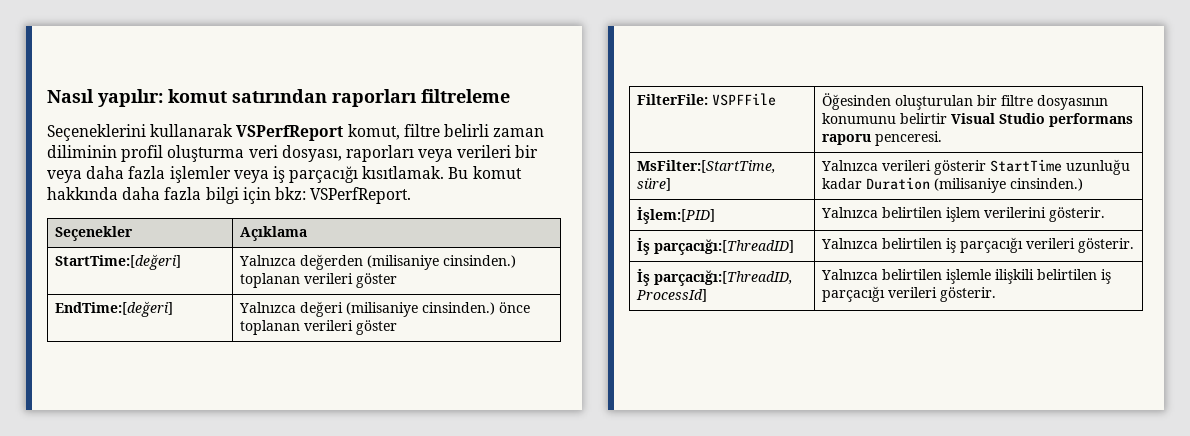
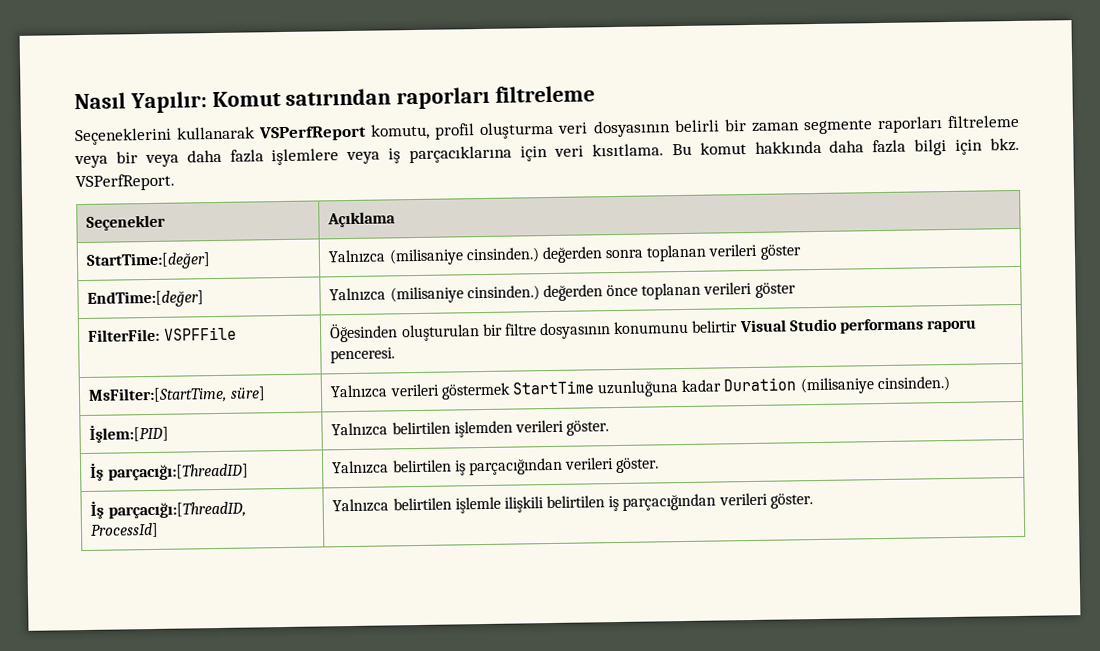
[98,89,227,107] yapılır: komut -> [129,91,281,114] Yapılır: Komut
[347,124,545,140] [47,145,512,162] komut, filtre belirli zaman diliminin profil oluşturma veri dosyası, raporları veya verileri -> [370,114,1021,140] [74,155,108,169] komutu, profil oluşturma veri dosyasının belirli bir zaman segmente raporları filtreleme veya
[169,166,231,183] işlemler -> [271,148,340,166] işlemlere
[289,166,445,183] parçacığı kısıtlamak. -> [409,143,664,164] parçacıklarına için veri kısıtlama.
[274,187,306,200] bkz: -> [989,137,1020,152] bkz.
[55,254,182,270] [239,254,517,270] [240,273,398,288] [55,301,174,317] [239,301,496,317] StartTime:[değeri] | Yalnızca değerden (milisaniye cinsinden.) toplanan verileri göster // EndTime:[değeri] | Yalnızca değeri (milisaniye cinsinden.) -> [86,252,212,270] [328,243,802,266] [87,290,205,308] [329,284,603,304] StartTime:[değer] | Yalnızca (milisaniye cinsinden.) değerden sonra toplanan verileri göster // EndTime:[değer] | Yalnızca (milisaniye cinsinden.) değerden
[934,159,1131,175] gösterir StartTime uzunluğu -> [440,380,680,400] göstermek StartTime uzunluğuna
[946,207,1106,222] işlem verilerini gösterir. -> [453,419,610,438] işlemden verileri göster.
[960,237,1135,253] parçacığı verileri gösterir. -> [467,457,660,476] parçacığından verileri göster.
[822,286,997,302] parçacığı verileri gösterir. -> [622,492,813,511] parçacığından verileri göster.

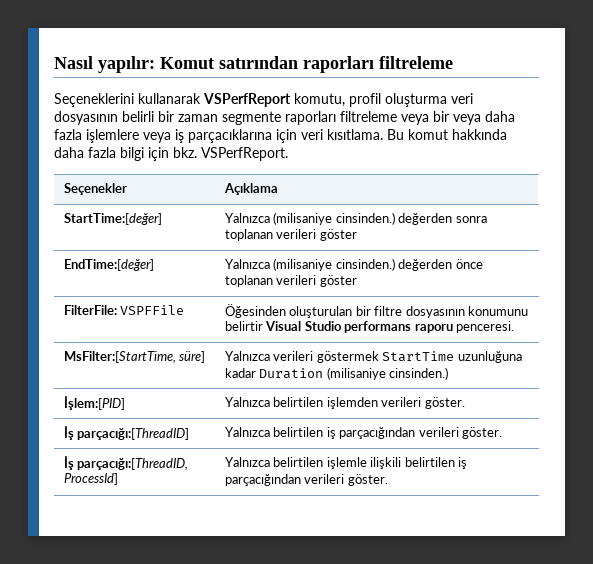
[129,91,207,114] Yapılır: -> [98,56,155,73] yapılır:

